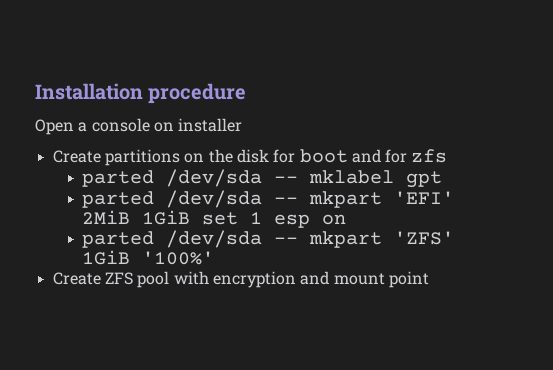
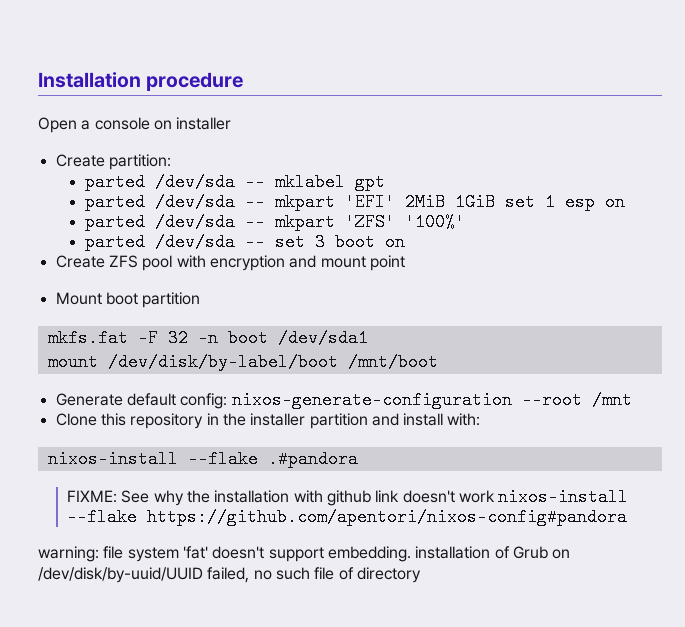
[104,149,448,166] partitions on the disk for boot and for zfs -> [108,154,171,170] partition:
[82,250,131,265] 1GiB -> (395, 222) none
(215, 258) none -> [84,233,405,251] // parted /dev/sda -- set 3 boot on
(429, 279) none -> [55,292,201,308] [47,329,368,347] [47,353,438,371] [55,391,632,409] [55,413,481,429] [47,450,358,468] [67,488,629,506] [67,508,628,526] [38,546,571,562] [38,567,421,583] // Mount boot partition // mkfs.fat -F 32 -n boot /dev/sda1 // mount /dev/disk/by-label/boot /mnt/boot // Generate default config: nixos-generate-configuration --root /mnt // Clone this repository in the installer partition and install with: // nixos-install --flake .#pandora // FIXME: See why the installation with github link doesn't work nixos-install --flake https://github.com/apentori/nixos-config#pandora // warning: file system 'fat' doesn't support embedding. installation of Grub on /dev/disk/by-uuid/UUID failed, no such file of directory

